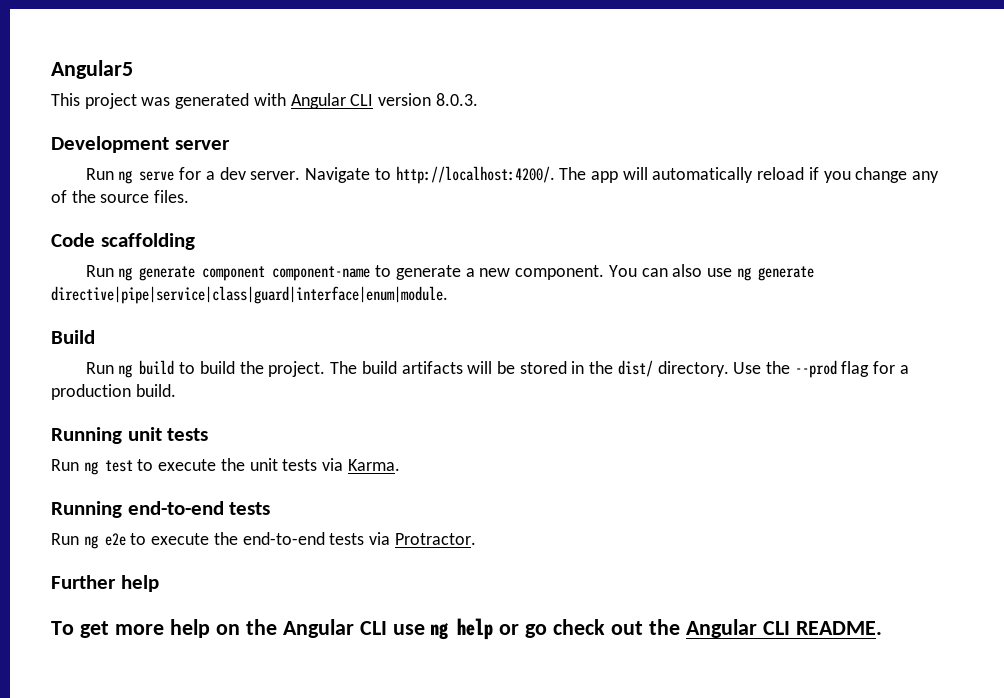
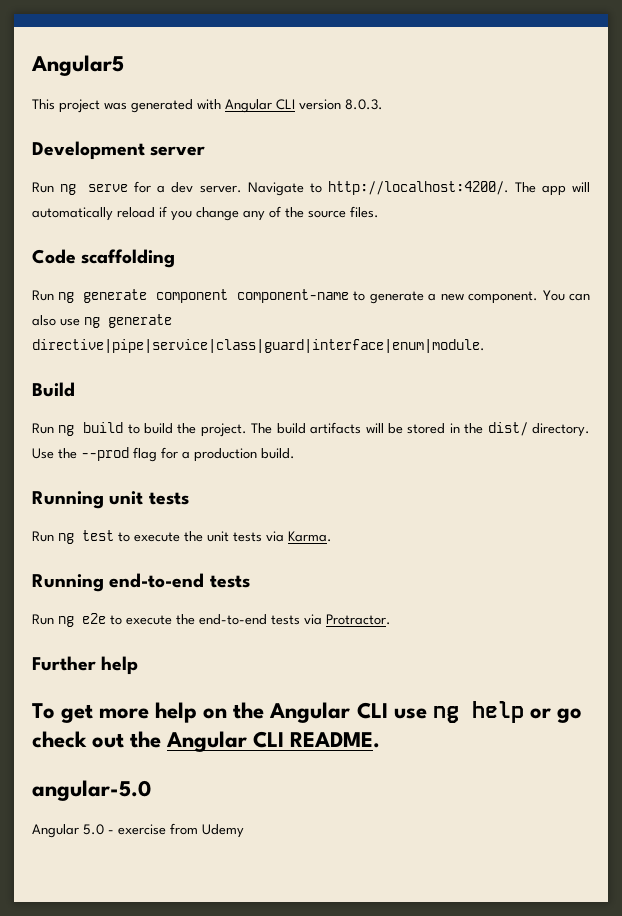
(882, 628) none -> [32,780,151,801] [32,823,244,838] // angular-5.0 // Angular 5.0 - exercise from Udemy

